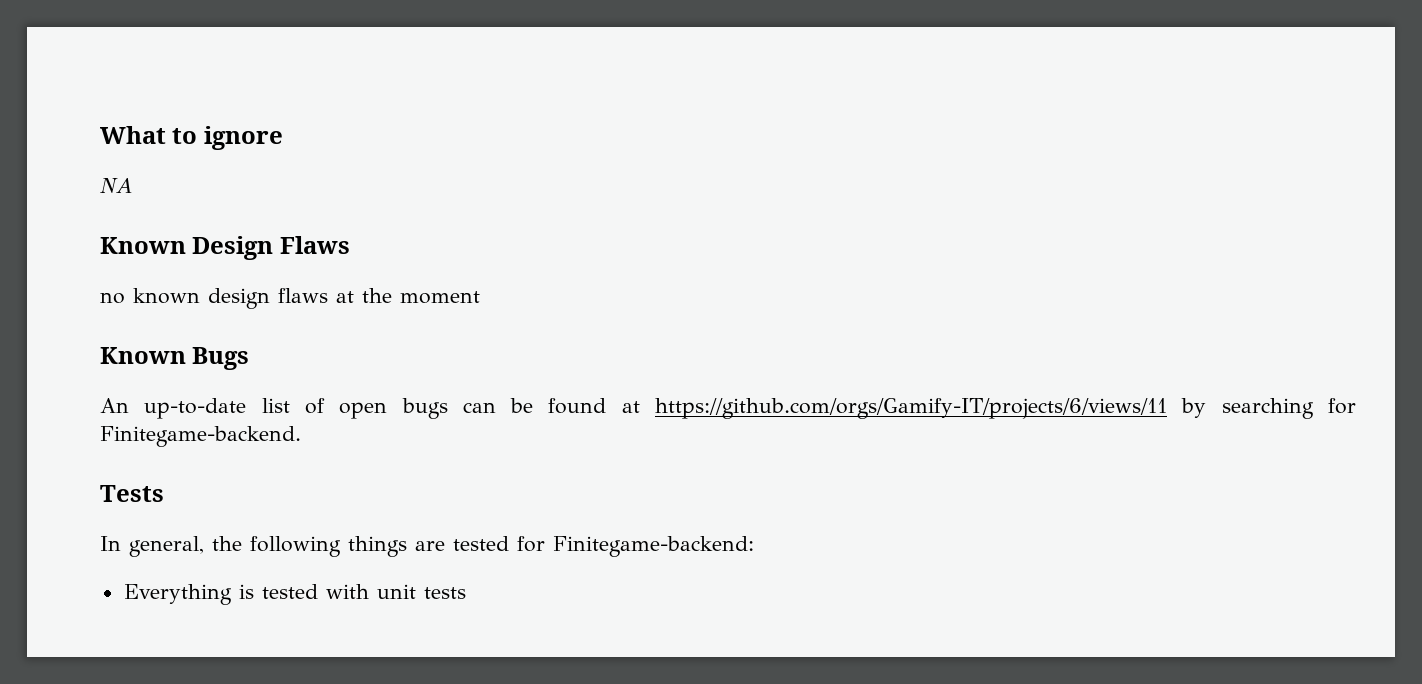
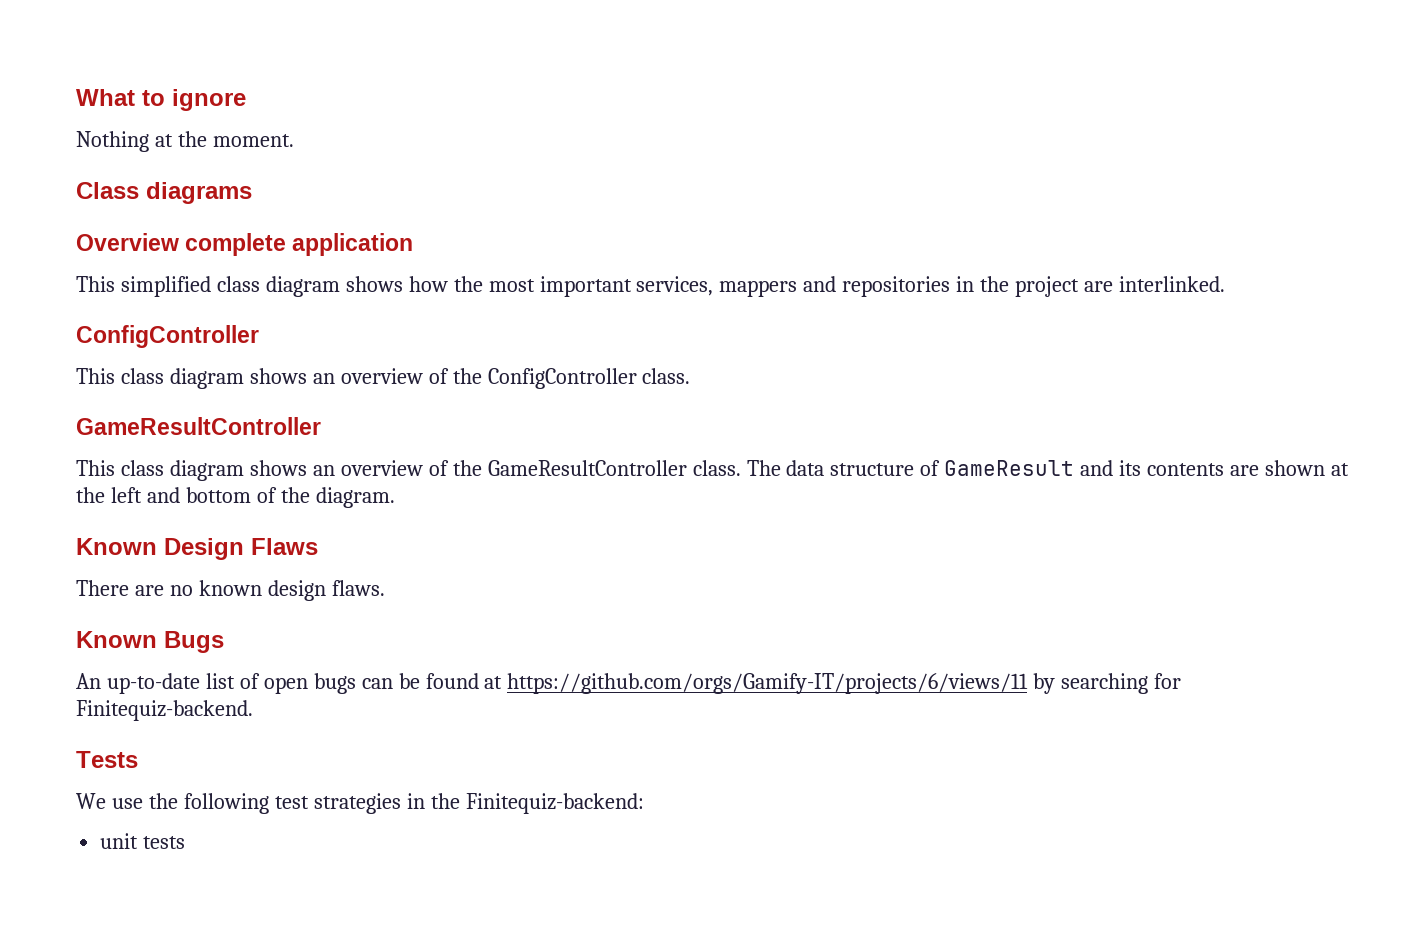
[100,178,132,193] NA -> [76,131,294,152] [76,182,252,204] [76,233,414,256] [76,276,1225,297] [76,325,259,348] [76,368,691,389] [76,417,321,435] [76,460,1350,481] [76,487,395,508] Nothing at the moment. // Class diagrams // Overview complete application // This simplified class diagram shows how the most important services, mappers and repositories in the project are interlinked. // ConfigController // This class diagram shows an overview of the ConfigController class. // GameResultController // This class diagram shows an overview of the GameResultController class. The data structure of GameResult and its contents are shown at the left and bottom of the diagram.
(350, 245) none -> [76,580,164,596] There are
[278,288,480,304] flaws at the moment -> [331,580,385,596] flaws.
[100,426,301,447] Finitegame-backend. -> [76,700,253,721] Finitequiz-backend.
[100,536,754,557] [123,584,369,605] In general, the following things are tested for Finitegame-backend: // Everything is tested with -> [76,793,644,814] We use the following test strategies in the Finitequiz-backend: //

